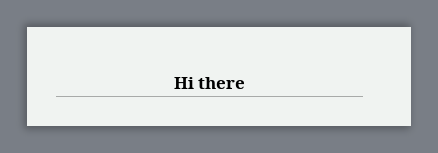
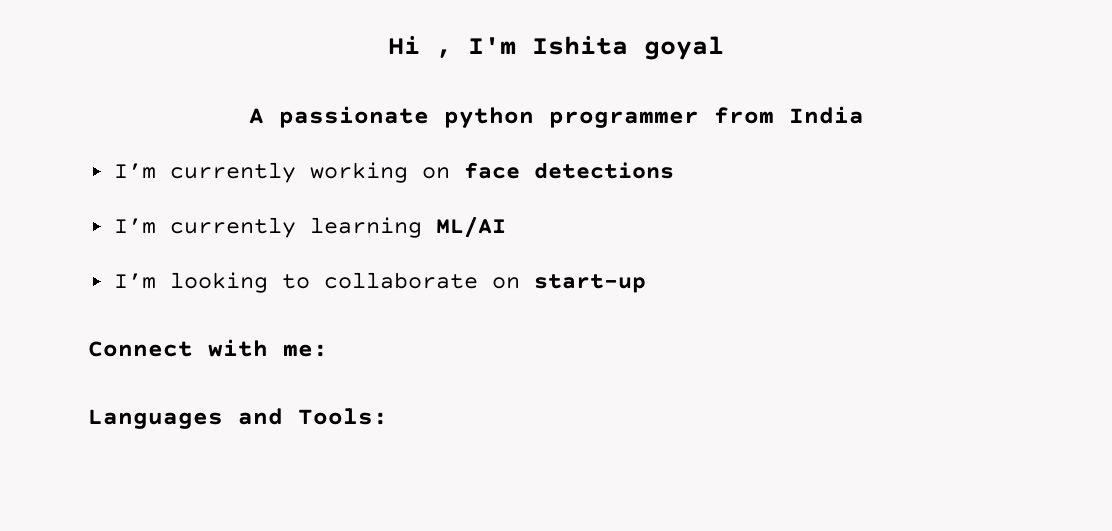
[198,77,246,89] there -> [436,36,724,60] [248,106,864,128] [113,162,674,183] [113,216,506,238] [113,272,646,293] [88,339,328,357] [88,408,388,429] , I'm Ishita goyal // A passionate python programmer from India // I’m currently working on face detections // I’m currently learning ML/AI // I’m looking to collaborate on start-up // Connect with me: // Languages and Tools:

